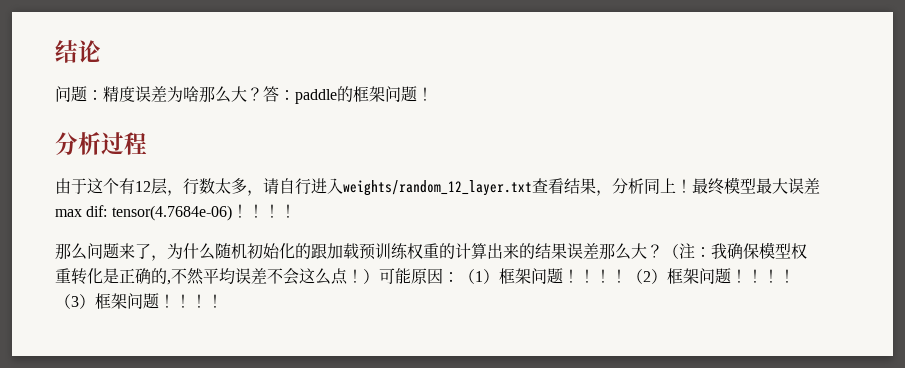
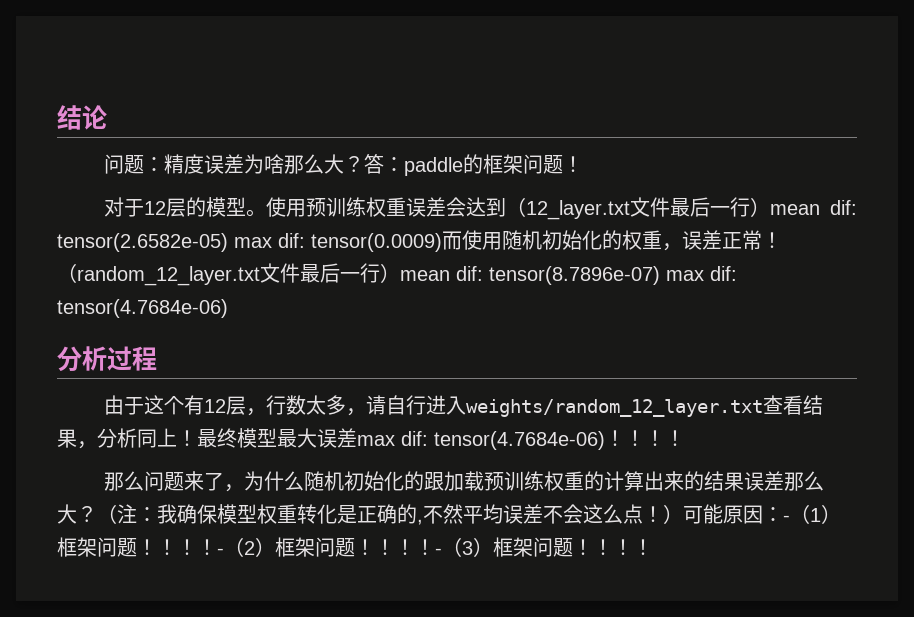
(433, 94) none -> [103,197,857,220] [57,230,782,252] [57,263,737,286] [57,299,228,318] // 对于12层的模型。使用预训练权重误差会达到（12_layer.txt文件最后一行）mean dif: tensor(2.6582e-05) max dif: tensor(0.0009)而使用随机初始化的权重，误差正常！（random_12_layer.txt文件最后一行）mean dif: tensor(8.7896e-07) max dif: tensor(4.7684e-06)
(459, 277) none -> [783,515,790,522] -
(627, 276) none -> [217,548,224,555] -
(795, 276) none -> [435,548,442,555] -

